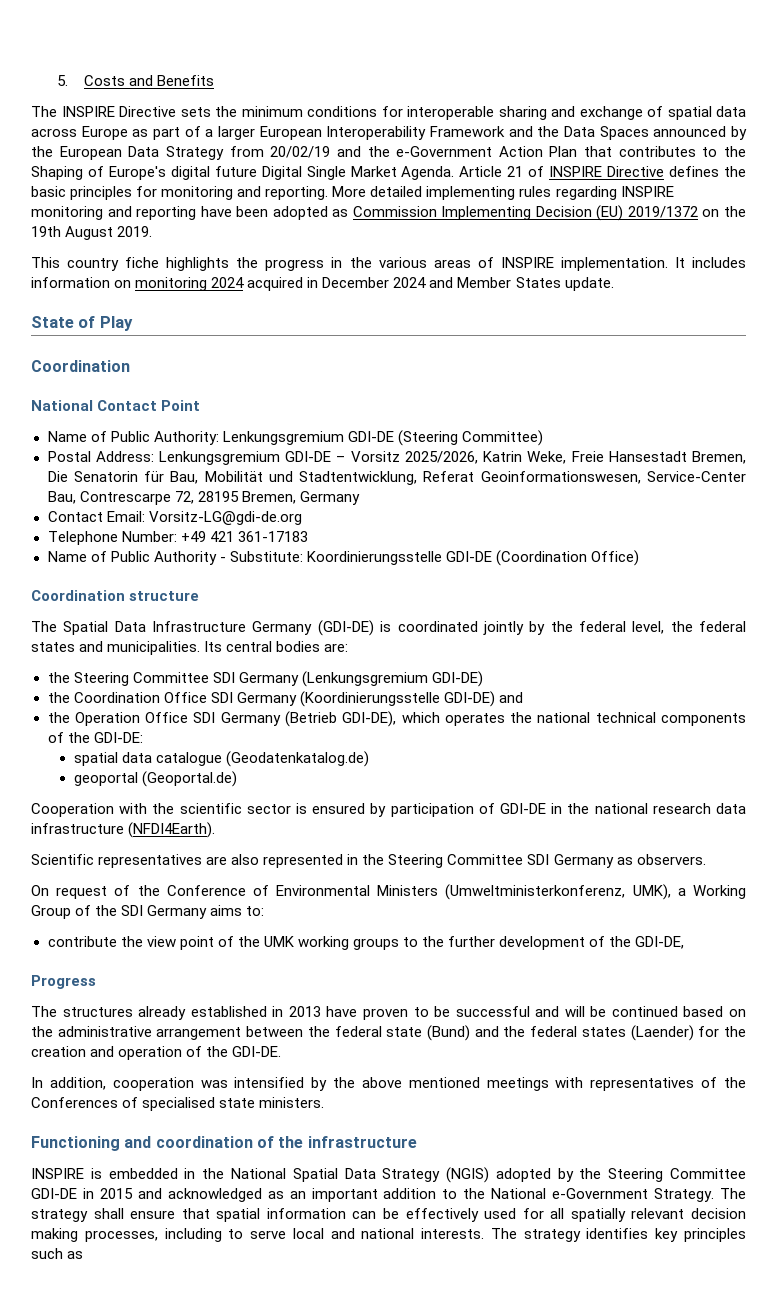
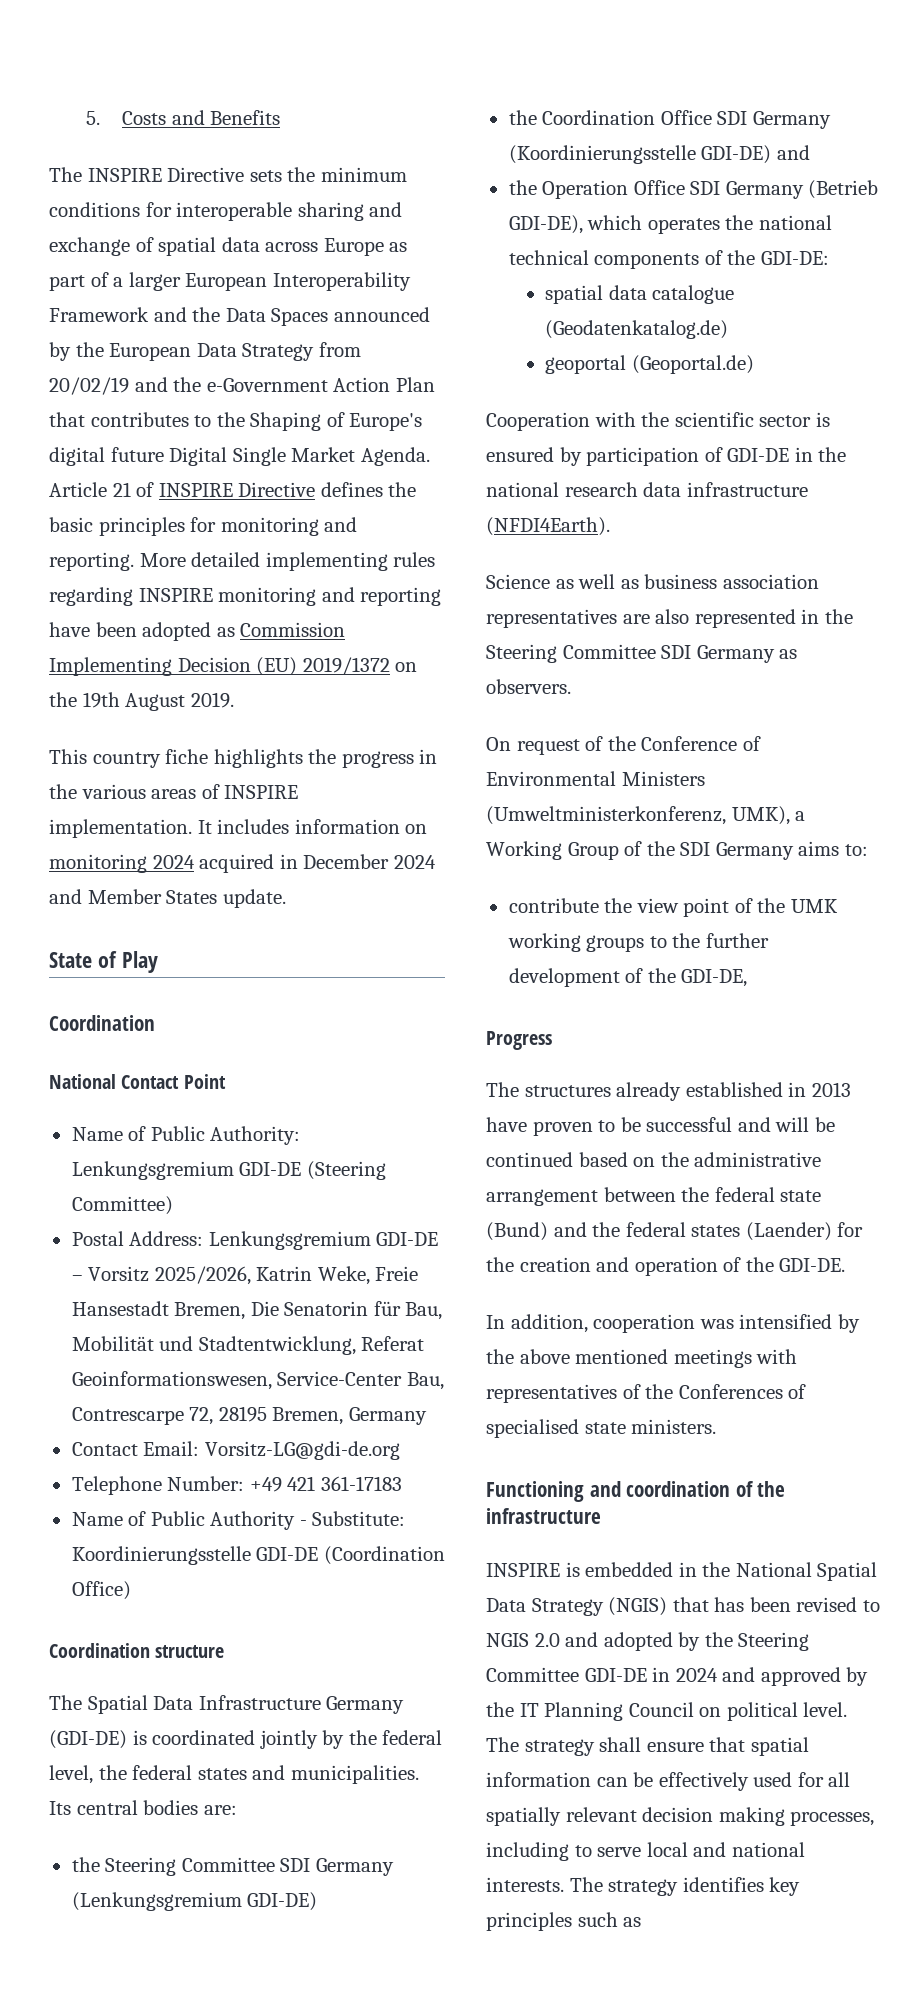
[31,854,94,865] Scientific -> [486,574,819,589] Science as well as business association
(490, 1175) none -> [672,1597,880,1612] [486,1632,599,1647] that has been revised to NGIS 2.0 and
[99,1188,715,1202] 2015 and acknowledged as an important addition to the National e-Government Strategy. -> [675,1667,869,1686] [486,1702,848,1721] 2024 and approved by the IT Planning Council on political level.

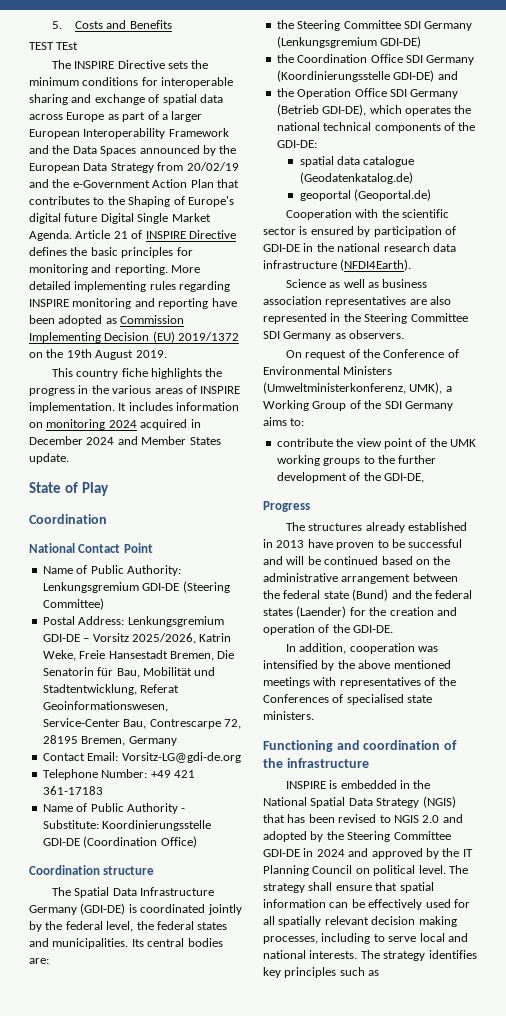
(281, 117) none -> [29,42,79,50] // TEST TEst

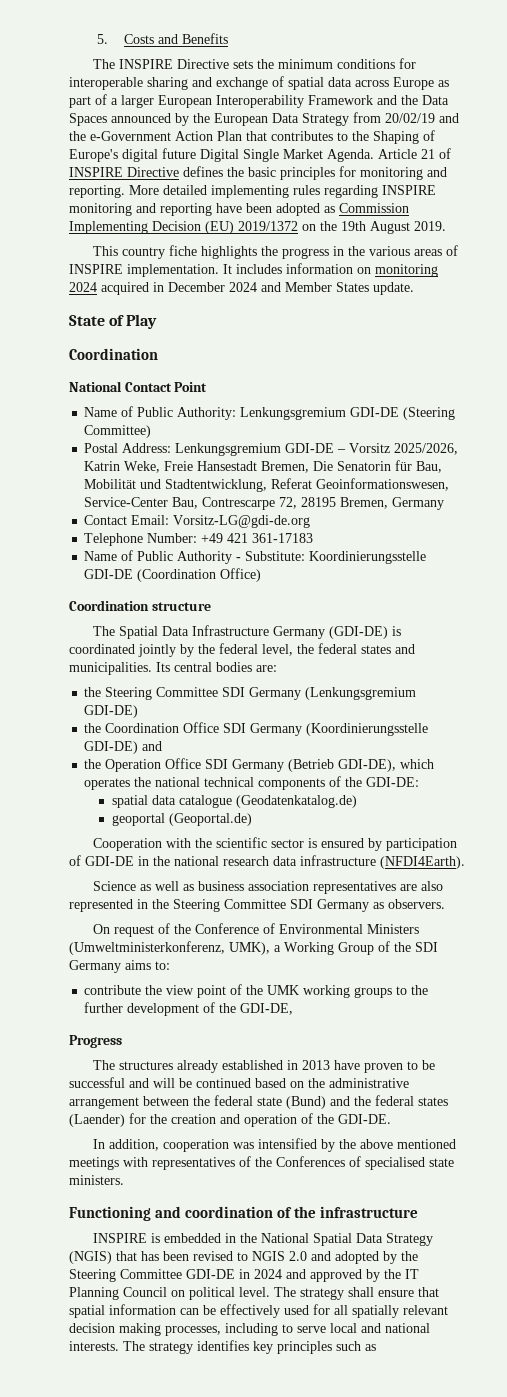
[29,42,79,50] // TEST TEst -> (229, 38) none

